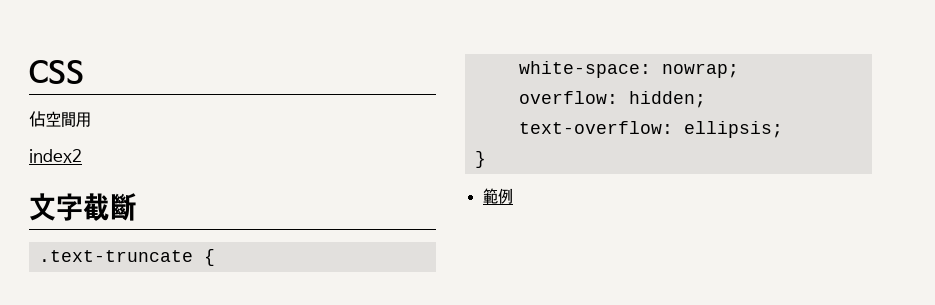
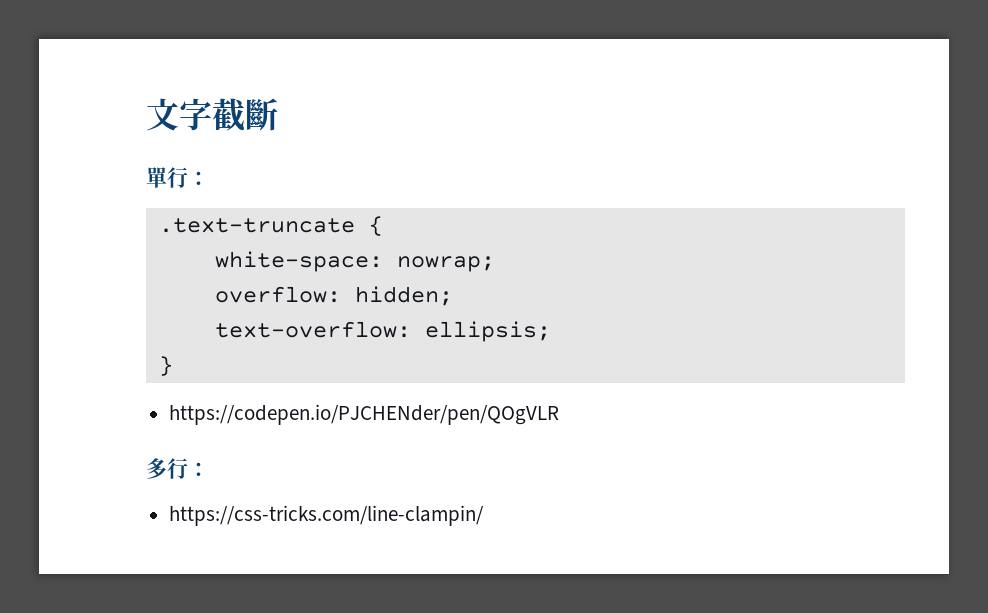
[29,60,84,84] [29,111,91,127] [29,149,82,163] CSS // 佔空間用 // index2 // -> (146, 114) none
(137, 207) none -> [146,167,209,188] // 單行：
[483,188,514,205] 範例 -> [169,404,560,425] [146,458,209,479] [169,505,485,526] https://codepen.io/PJCHENder/pen/QOgVLR // 多行： // https://css-tricks.com/line-clampin/

